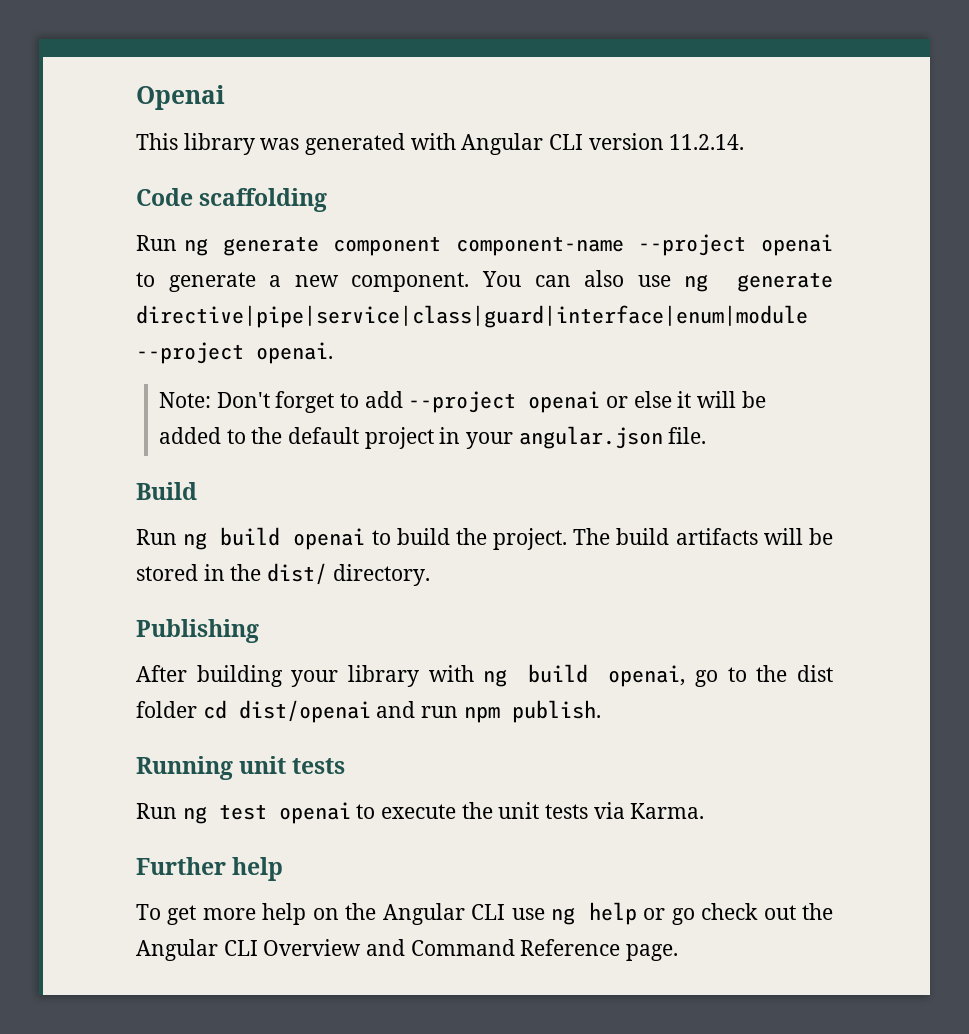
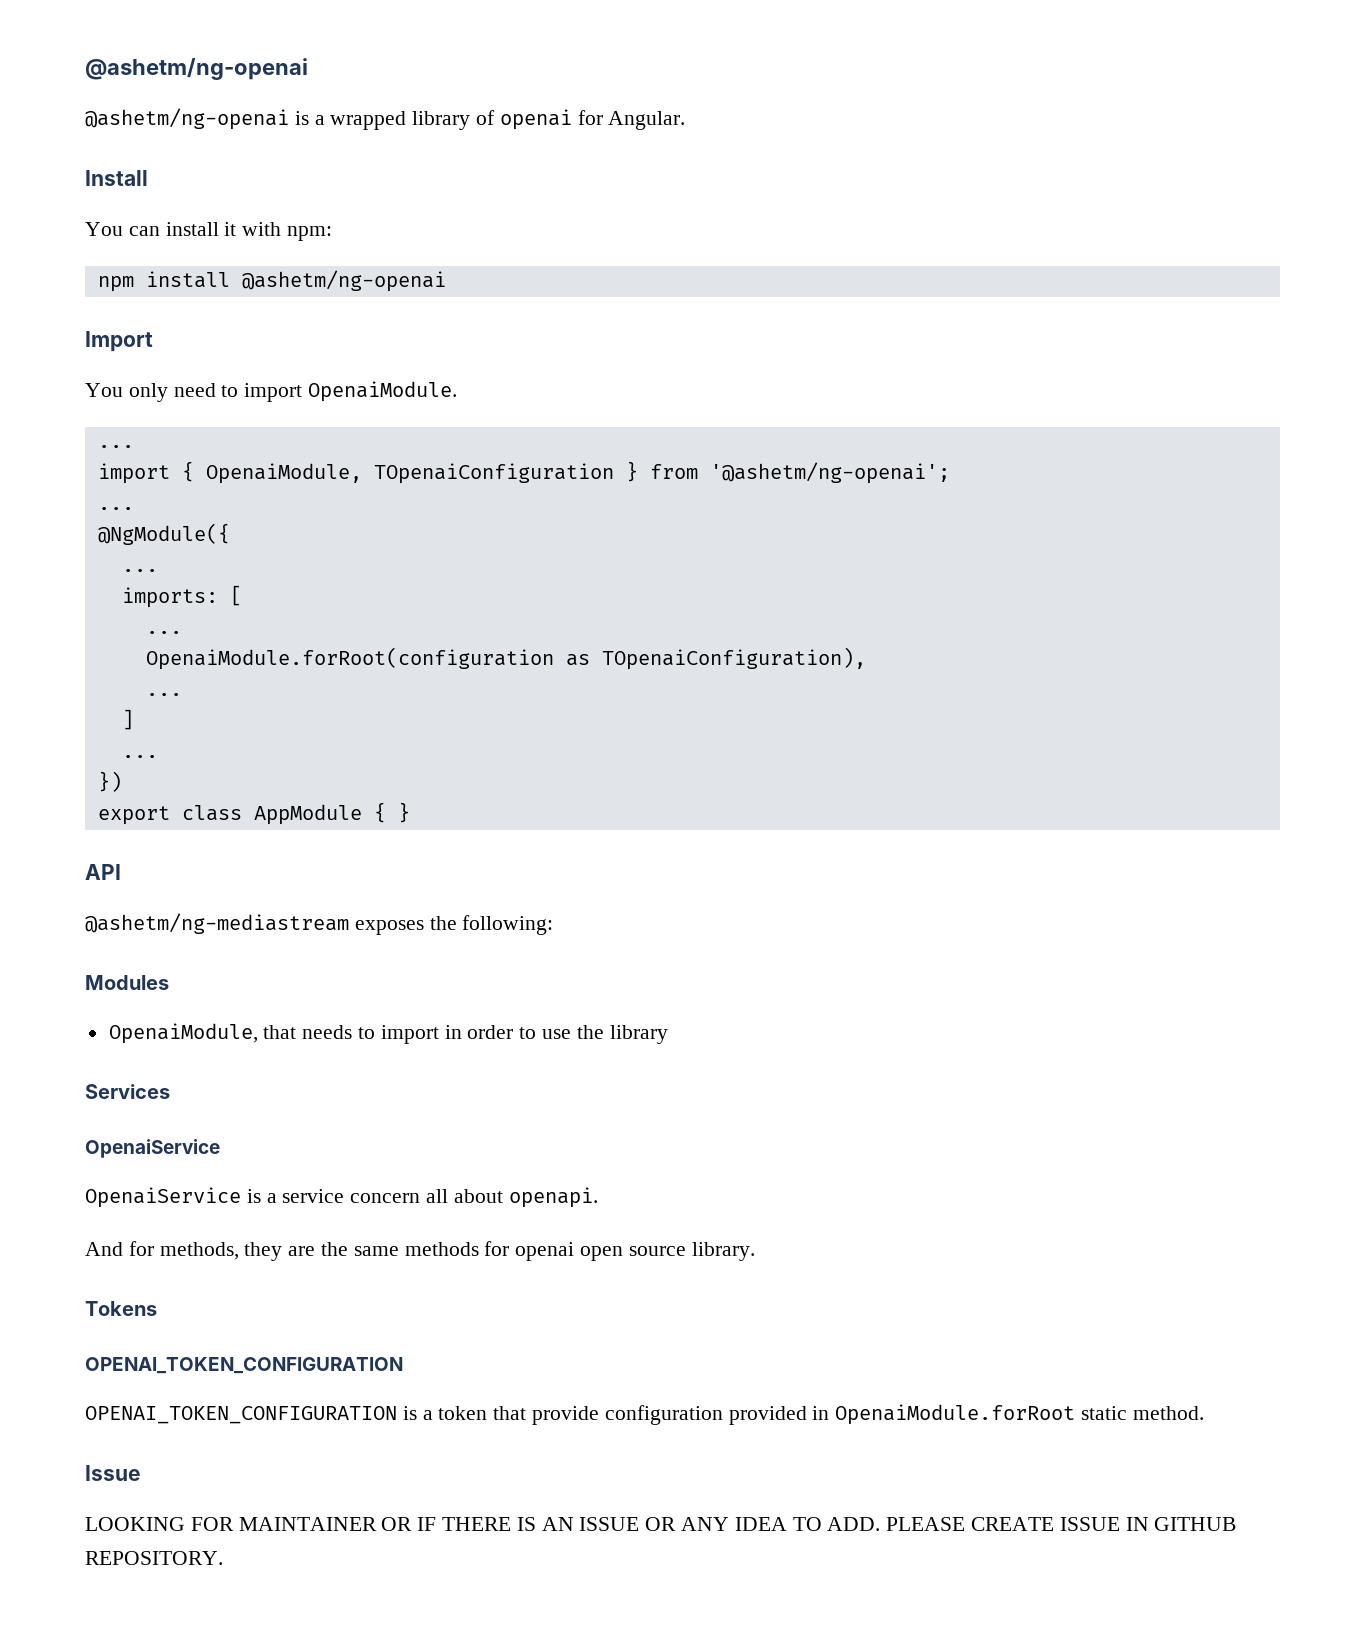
[136,85,225,110] [136,133,745,155] [136,188,328,212] [136,234,834,256] [136,270,833,292] [136,305,808,328] [136,342,333,364] [159,391,766,413] [159,426,707,449] [136,482,197,500] [136,527,834,550] [136,563,430,586] [136,619,259,643] [136,664,833,687] [136,700,601,723] [136,756,346,780] [136,802,705,824] [136,857,284,881] [136,902,833,925] [136,939,679,961] Openai // This library was generated with Angular CLI version 11.2.14. // Code scaffolding // Run ng generate component component-name --project openai to generate a new component. You can also use ng generate directive|pipe|service|class|guard|interface|enum|module --project openai. // Note: Don't forget to add --project openai or else it will be added to the default project in your angular.json file. // Build // Run ng build openai to build the project. The build artifacts will be stored in the dist/ directory. // Publishing // After building your library with ng build openai, go to the dist folder cd dist/openai and run npm publish. // Running unit tests // Run ng test openai to execute the unit tests via Karma. // Further help // To get more help on the Angular CLI use ng help or go check out the Angular CLI Overview and Command Reference page. -> [85,58,308,80] [85,108,686,130] [85,170,148,186] [85,222,333,241] [97,270,446,292] [85,331,153,352] [85,381,458,402] [97,445,134,448] [97,461,950,484] [97,507,134,510] [97,523,230,545] [121,569,158,572] [121,585,242,608] [145,631,182,634] [145,647,866,670] [145,693,182,696] [121,709,134,730] [121,755,158,758] [97,771,122,792] [97,802,410,825] [85,864,121,880] [85,913,554,935] [85,975,169,990] [108,1023,668,1044] [85,1084,170,1099] [85,1139,220,1158] [85,1187,598,1208] [85,1241,755,1261] [85,1301,157,1316] [85,1357,403,1374] [85,1404,1204,1425] [85,1465,141,1481] [85,1517,1237,1531] [85,1551,223,1565] @ashetm/ng-openai // @ashetm/ng-openai is a wrapped library of openai for Angular. // Install // You can install it with npm: // npm install @ashetm/ng-openai // Import // You only need to import OpenaiModule. // ... // import { OpenaiModule, TOpenaiConfiguration } from '@ashetm/ng-openai'; // ... // @NgModule({ // ... // imports: [ // ... // OpenaiModule.forRoot(configuration as TOpenaiConfiguration), // ... // ] // ... // }) // export class AppModule { } // API // @ashetm/ng-mediastream exposes the following: // Modules // OpenaiModule, that needs to import in order to use the library // Services // OpenaiService // OpenaiService is a service concern all about openapi. // And for methods, they are the same methods for openai open source library. // Tokens // OPENAI_TOKEN_CONFIGURATION // OPENAI_TOKEN_CONFIGURATION is a token that provide configuration provided in OpenaiModule.forRoot static method. // Issue // LOOKING FOR MAINTAINER OR IF THERE IS AN ISSUE OR ANY IDEA TO ADD. PLEASE CREATE ISSUE IN GITHUB REPOSITORY.

